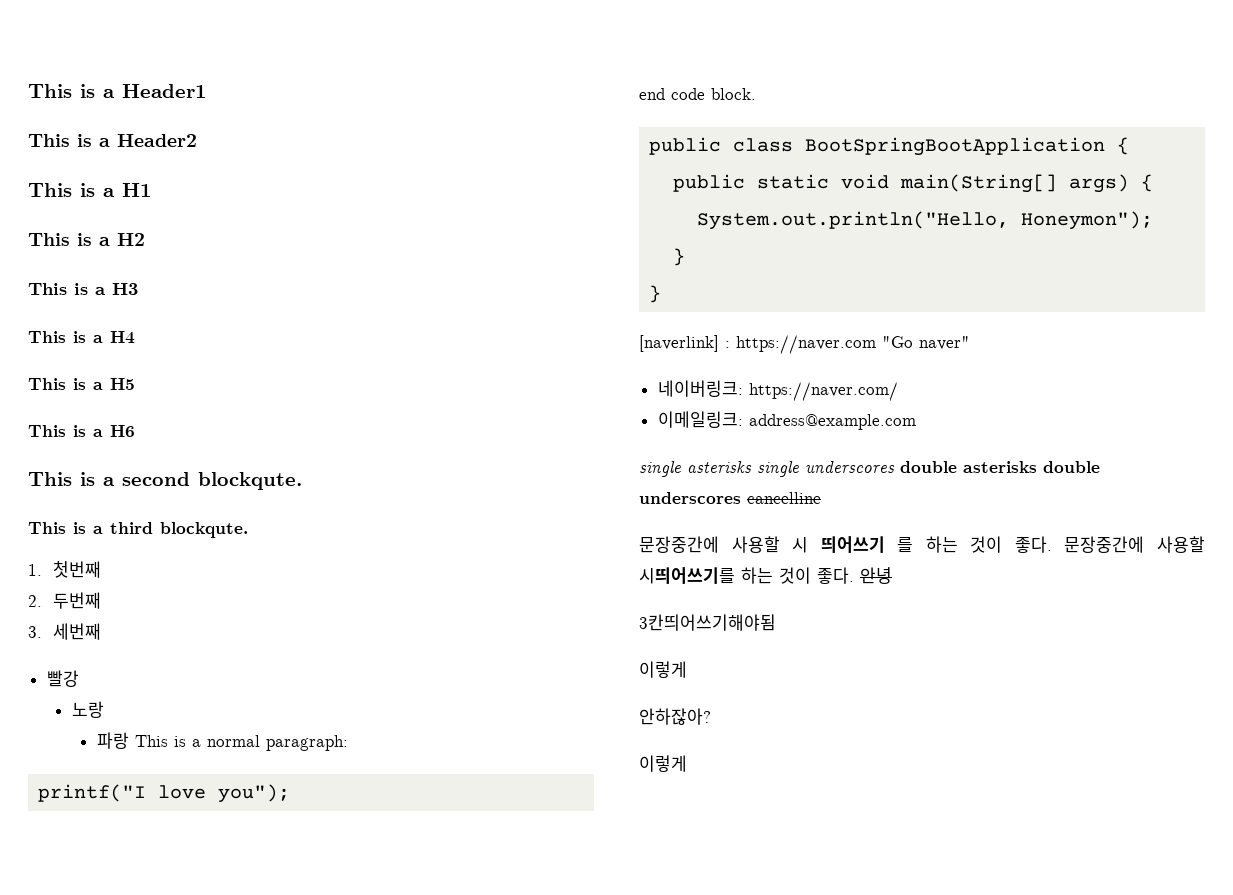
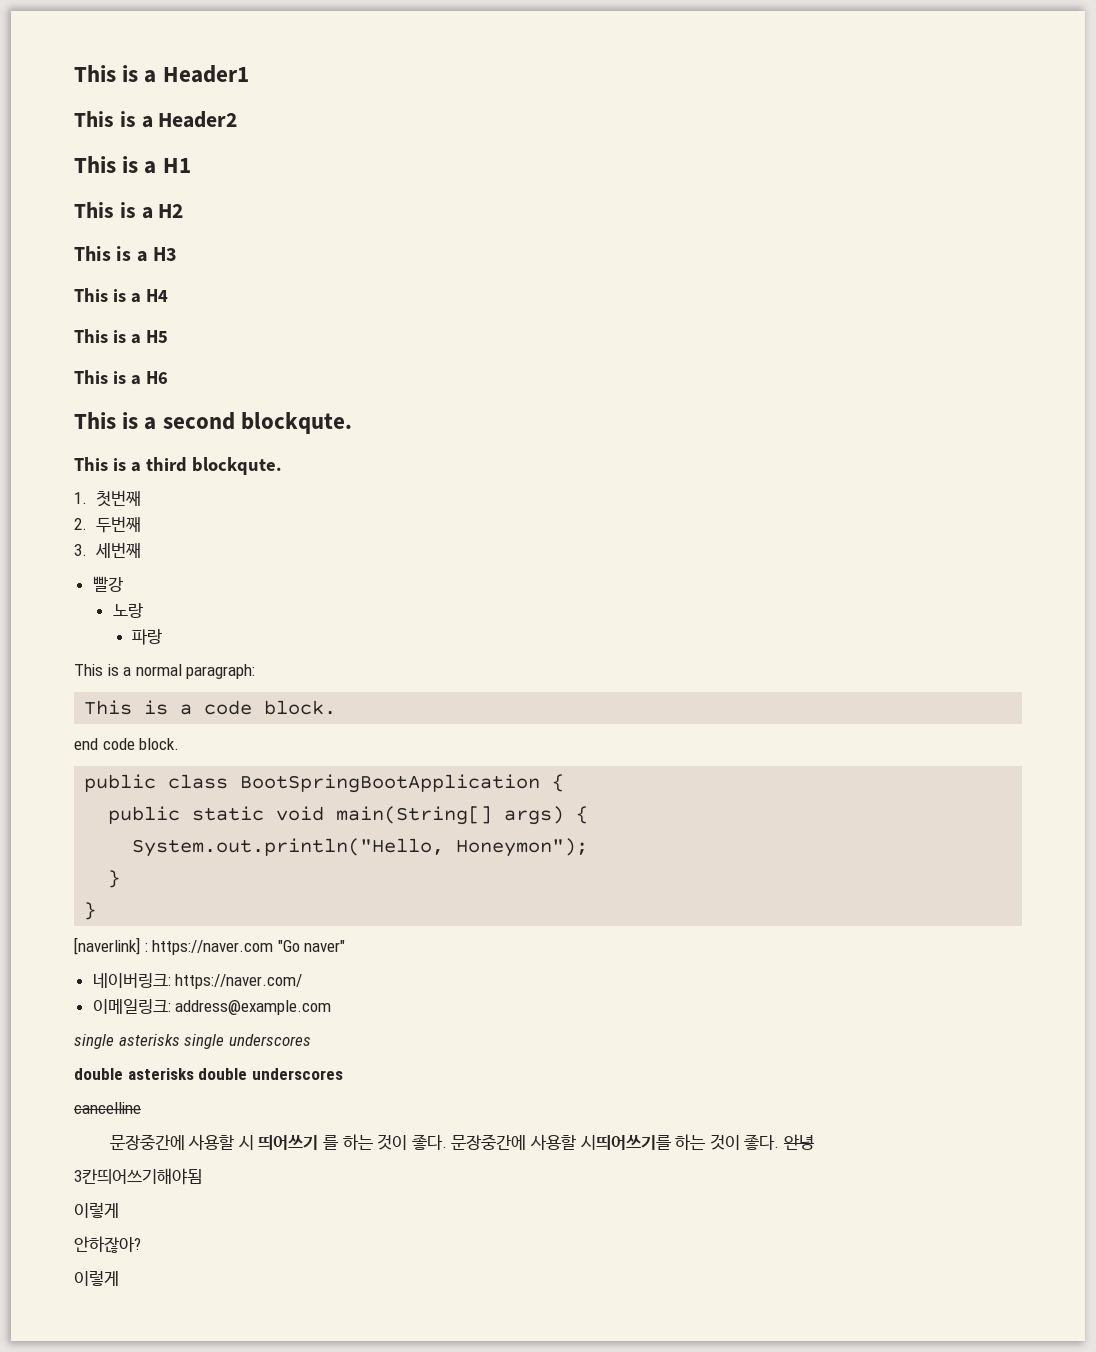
(129, 740) none -> (163, 637) //
[38,784,291,803] printf("I love you"); -> [84,700,337,715] This is a code block.
(895, 467) none -> (311, 1040) //
(741, 498) none -> (343, 1074) //

